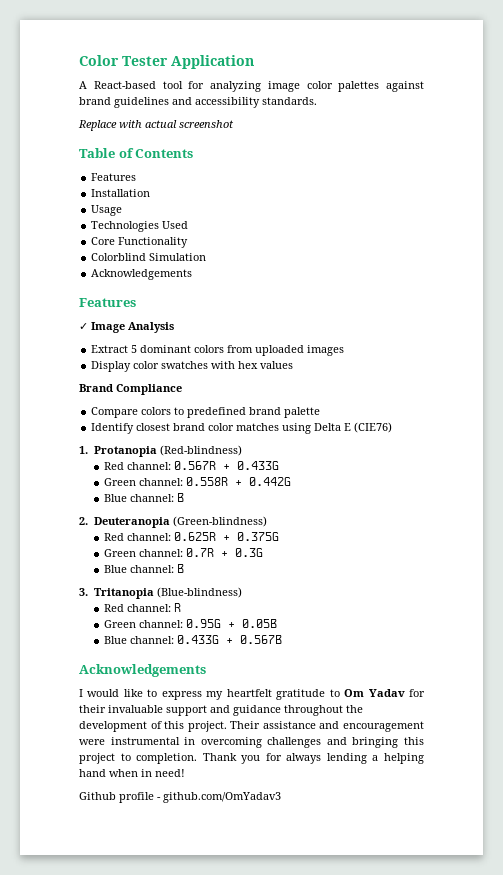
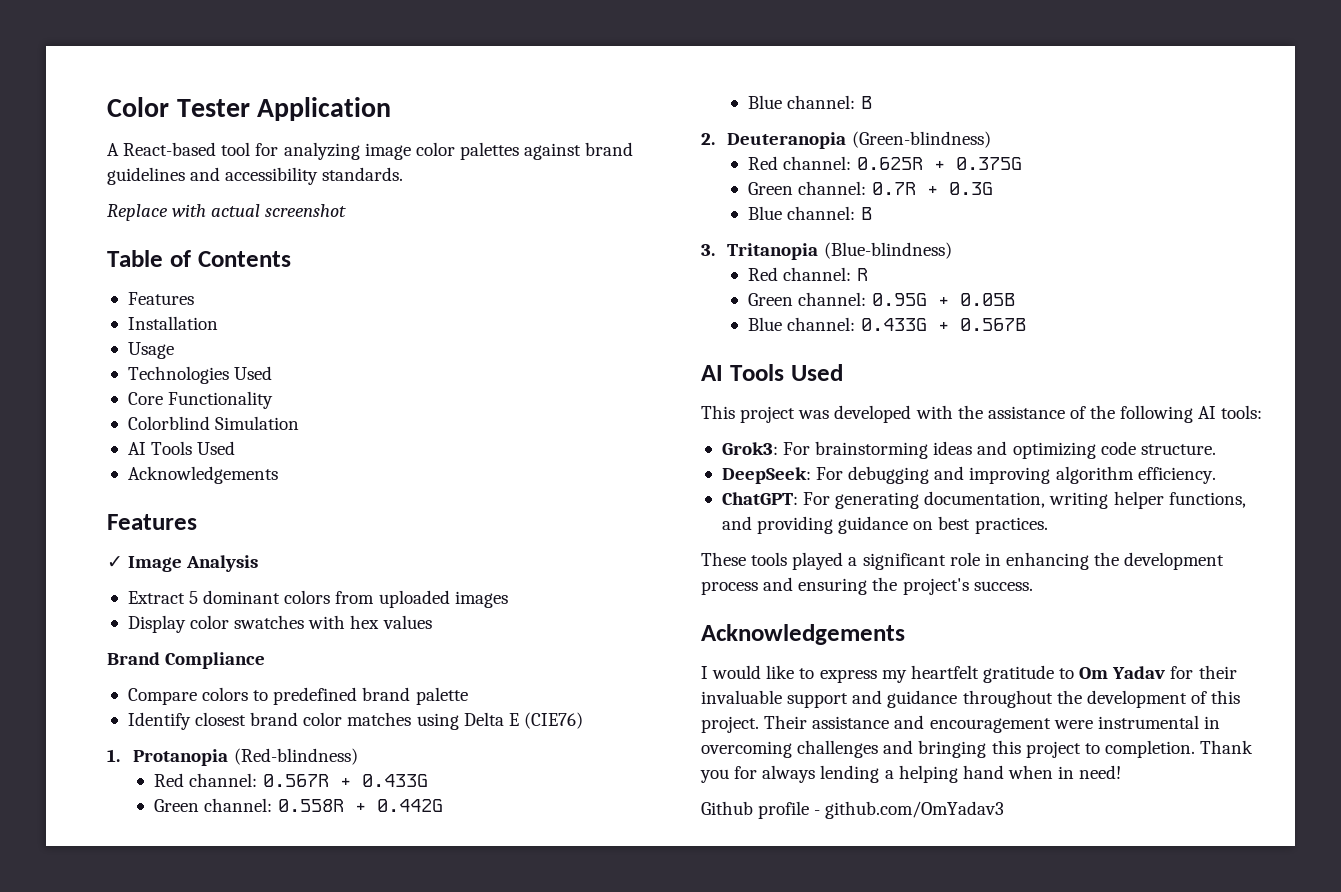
(207, 257) none -> [127,441,236,455] // AI Tools Used
(283, 639) none -> [701,364,843,381] [701,405,1263,423] [721,441,1216,459] [721,466,1216,484] [721,491,1246,509] [721,516,1048,534] [701,552,1225,570] [701,577,1033,595] // AI Tools Used // This project was developed with the assistance of the following AI tools: // Grok3: For brainstorming ideas and optimizing code structure. // DeepSeek: For debugging and improving algorithm efficiency. // ChatGPT: For generating documentation, writing helper functions, and providing guidance on best practices. // These tools played a significant role in enhancing the development process and ensuring the project's success.

